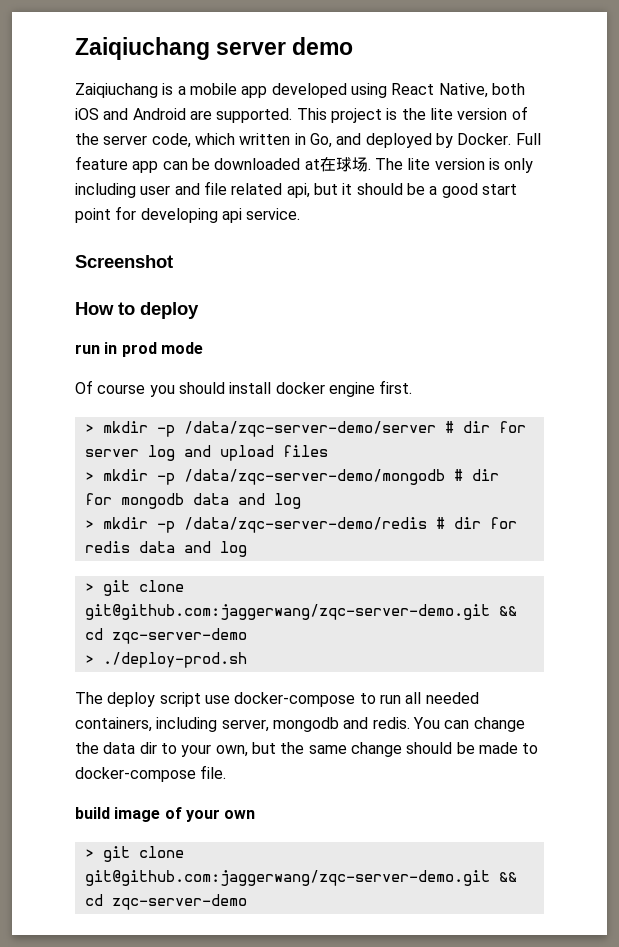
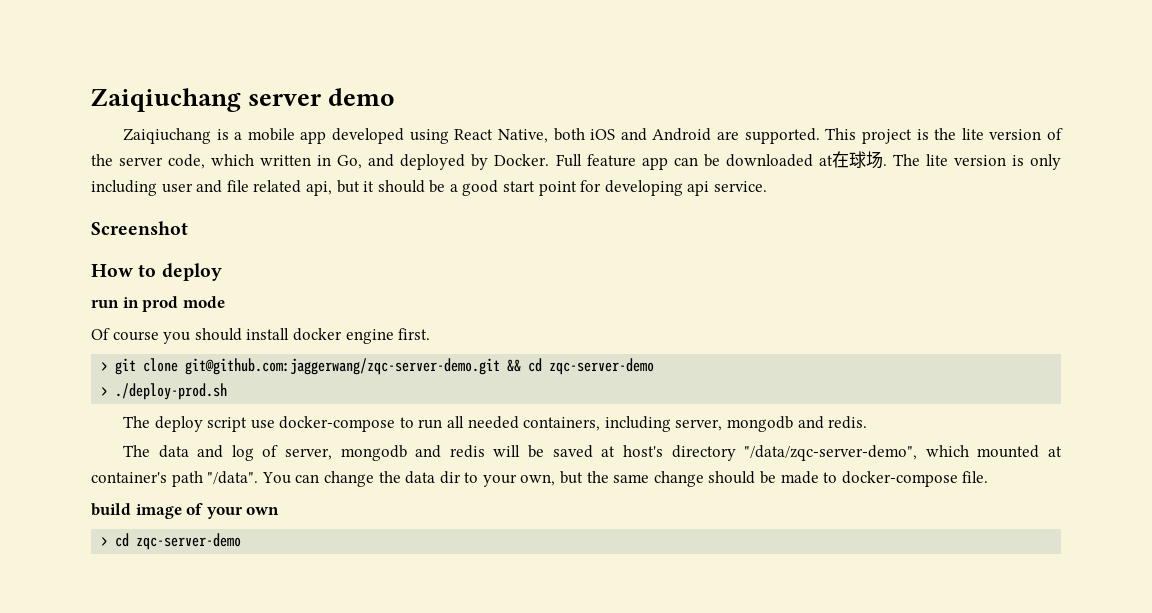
[84,421,526,437] [84,445,328,461] [84,469,499,485] [84,493,301,509] [84,517,517,533] [84,541,247,557] // > mkdir -p /data/zqc-server-demo/server # dir for server log and upload files // > mkdir -p /data/zqc-server-demo/mongodb # dir for mongodb data and log // > mkdir -p /data/zqc-server-demo/redis # dir for redis data and log -> (431, 334) none
(410, 723) none -> [122,445,1062,461] [91,471,259,487] // The data and log of server, mongodb and redis will be saved at host's directory "/data/zqc-server-demo", which mounted at container's path "/data".
[102,846,184,862] [84,870,517,886] git clone git@github.com:jaggerwang/zqc-server-demo.git && -> (109, 541) none

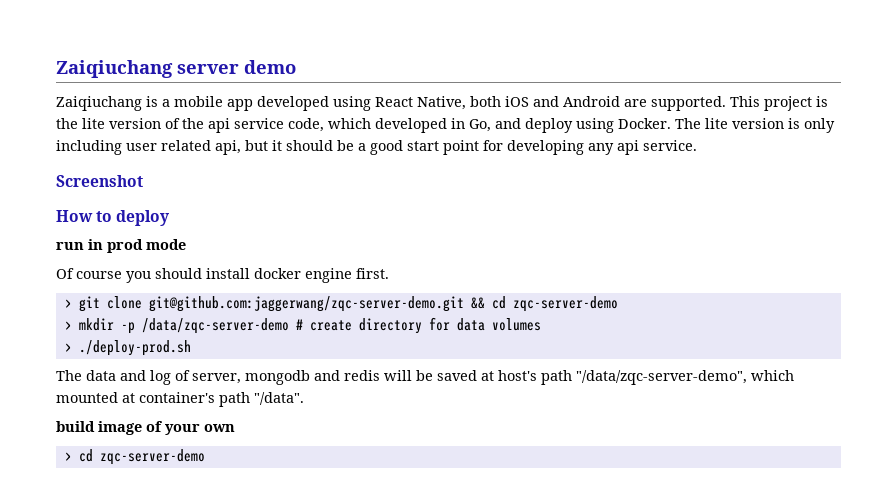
[119,157,164,166] server -> [208,118,284,133] api service
[260,155,312,166] written -> [375,118,447,133] developed
[400,151,887,170] deployed by Docker. Full feature app can be downloaded at在球场. -> [525,118,671,133] deploy using Docker.
[196,180,249,193] and file -> (157, 147) none
(683, 188) none -> [588,143,614,155] any
[115,383,228,400] [122,416,868,432] ./deploy-prod.sh // The deploy script use docker-compose to run all needed containers, including server, mongodb and redis. -> [78,317,541,334] [64,340,191,356] mkdir -p /data/zqc-server-demo # create directory for data volumes // > ./deploy-prod.sh
[671,445,736,461] directory -> [541,370,572,385] path
[261,471,989,487] You can change the data dir to your own, but the same change should be made to docker-compose file. -> (304, 398) none

